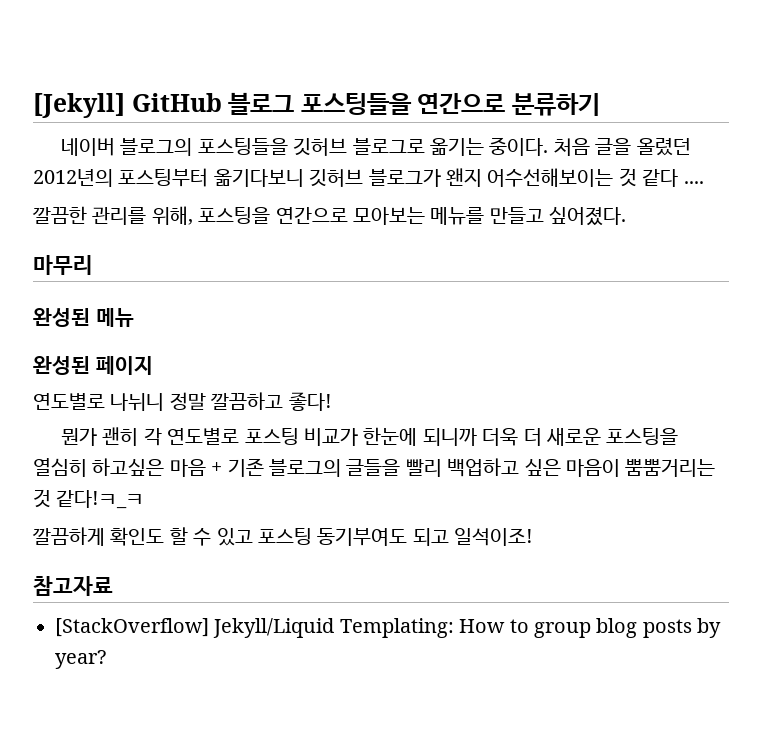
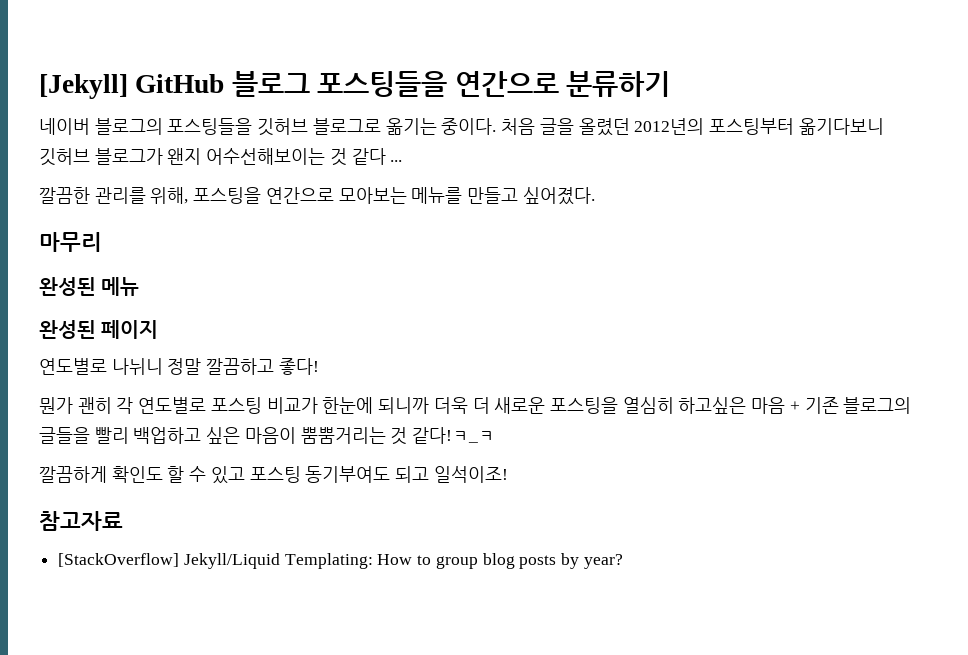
[683,181,704,184] .... -> [390,160,403,162] ...

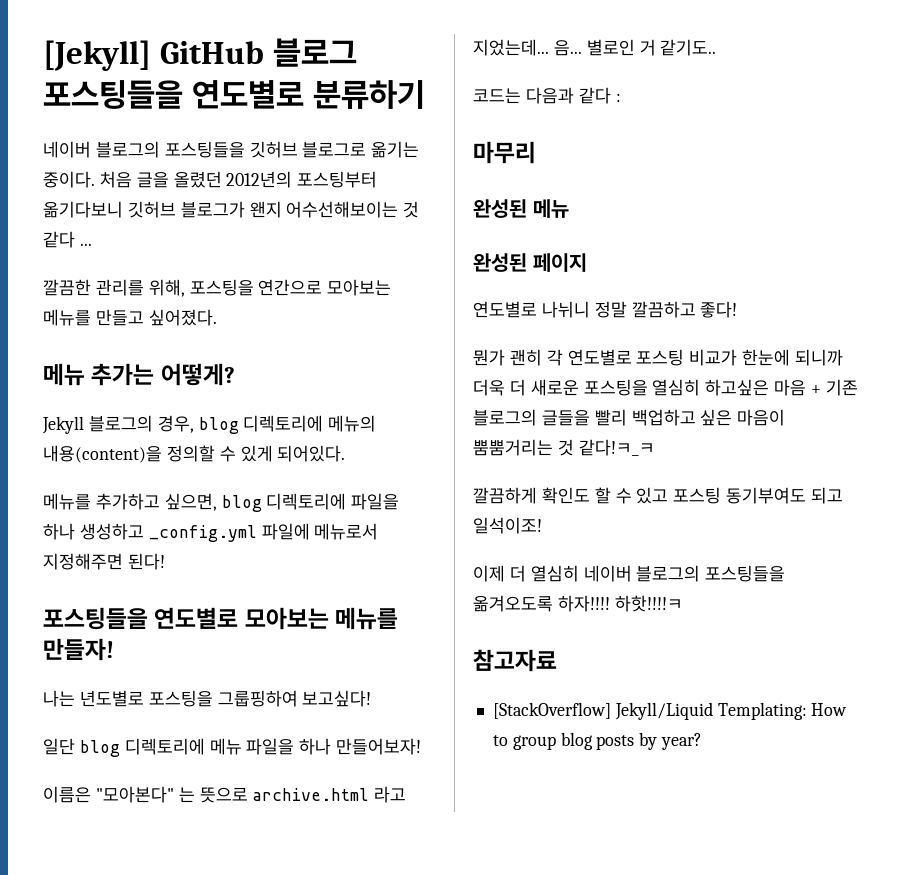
[454,71,559,97] 연간으로 -> [191,80,304,109] 연도별로
(595, 196) none -> [43,363,235,386] [42,415,377,434] [43,445,346,463] [43,493,400,512] [43,523,379,542] [43,553,165,570] [43,607,399,630] [43,638,114,661] [43,690,372,707] [43,738,422,757] [43,786,407,803] [473,39,717,56] [473,87,621,104] // 메뉴 추가는 어떻게? // Jekyll 블로그의 경우, blog 디렉토리에 메뉴의 내용(content)을 정의할 수 있게 되어있다. // 메뉴를 추가하고 싶으면, blog 디렉토리에 파일을 하나 생성하고 _config.yml 파일에 메뉴로서 지정해주면 된다! // 포스팅들을 연도별로 모아보는 메뉴를 만들자! // 나는 년도별로 포스팅을 그룹핑하여 보고싶다! // 일단 blog 디렉토리에 메뉴 파일을 하나 만들어보자! // 이름은 "모아본다" 는 뜻으로 archive.html 라고 지었는데... 음... 별로인 거 같기도.. // 코드는 다음과 같다 :
(508, 474) none -> [473,565,786,582] [473,595,683,612] // 이제 더 열심히 네이버 블로그의 포스팅들을 옮겨오도록 하자!!!! 하핫!!!!ㅋ

